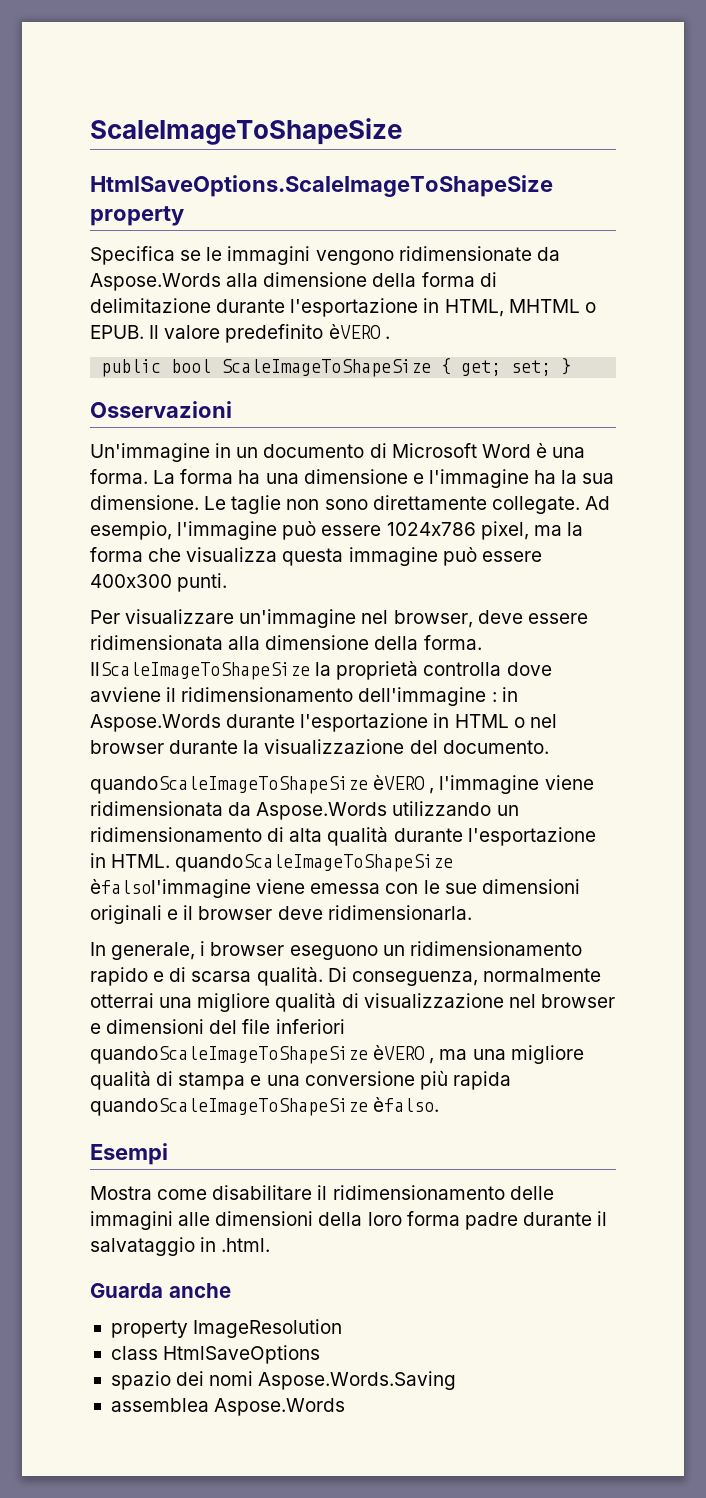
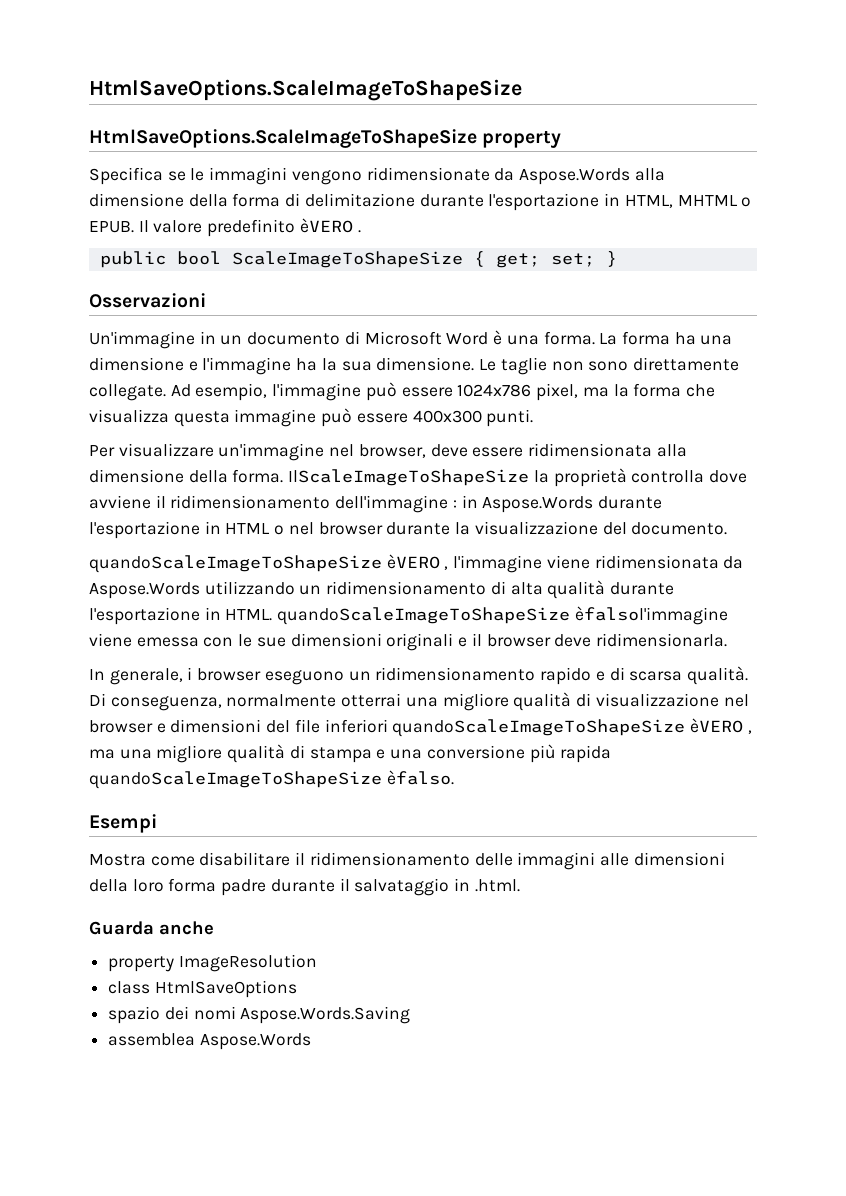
[90,118,402,145] ScaleImageToShapeSize -> [89,79,522,101] HtmlSaveOptions.ScaleImageToShapeSize

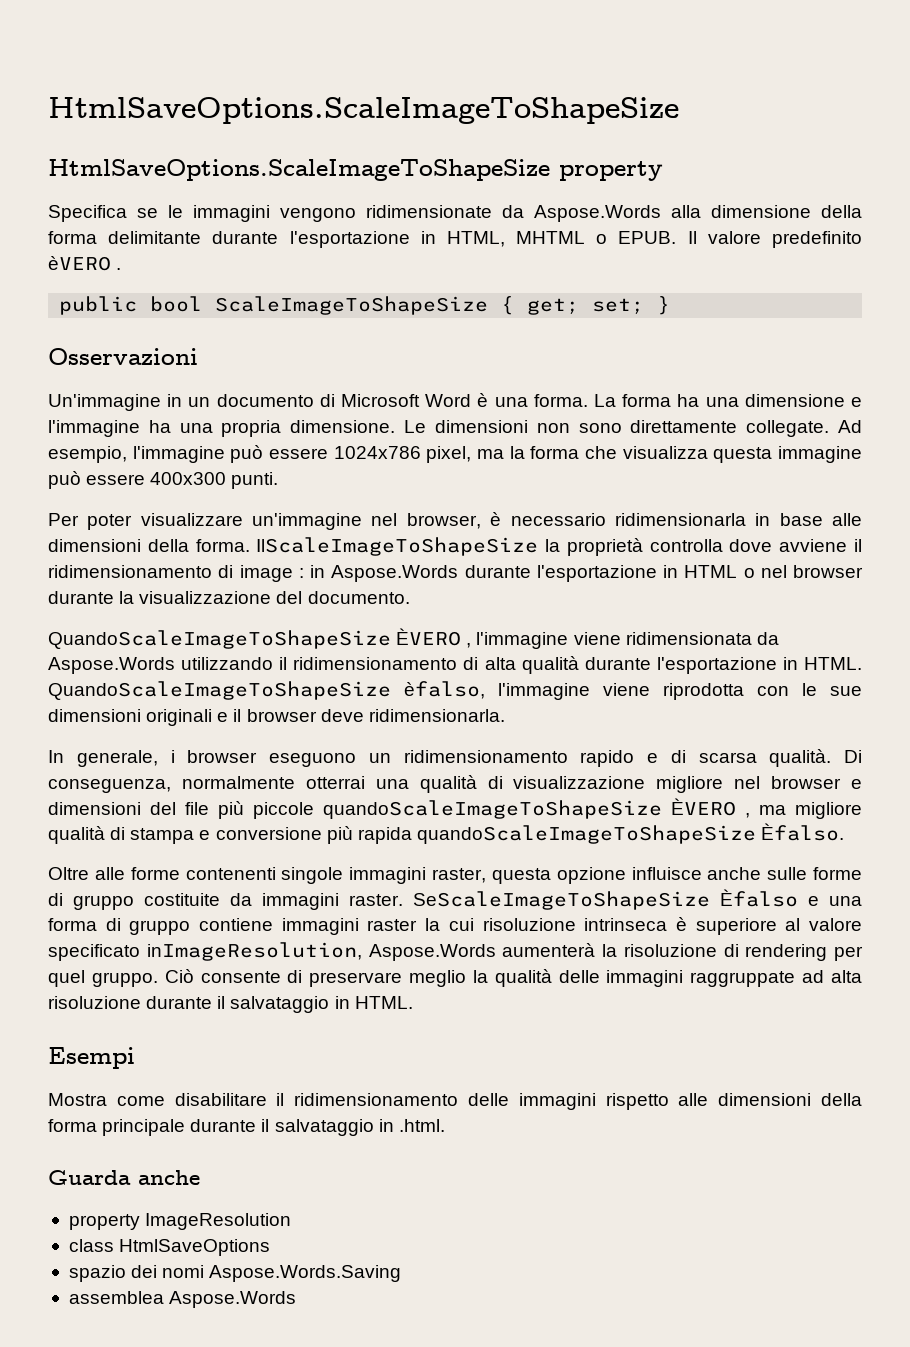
[285,193,415,207] di delimitazione -> [108,231,202,244] delimitante
[321,358,372,371] la sua -> [179,420,282,437] una propria
[500,357,547,375] taglie -> [434,420,528,433] dimensioni
(115, 451) none -> [87,514,133,530] poter
[430,443,687,457] [89,469,184,483] deve essere ridimensionata alla dimensione -> [490,512,863,526] [48,539,141,552] è necessario ridimensionarla in base alle dimensioni
[335,495,449,513] dell'immagine -> [218,565,293,582] di image
[89,554,440,573] quandoScaleImageToShapeSize èVERO -> [48,628,462,649] QuandoScaleImageToShapeSize ÈVERO
[299,585,322,595] un -> [279,657,288,670] il
[277,606,728,625] [89,633,199,647] quandoScaleImageToShapeSize èfalsol'immagine viene emessa -> [48,681,744,700] QuandoScaleImageToShapeSize èfalso, l'immagine viene riprodotta
[442,693,509,711] migliore -> (409, 784) none
(719, 700) none -> [656,776,724,793] migliore
[324,718,744,737] inferiori quandoScaleImageToShapeSize èVERO -> [218,798,736,819] più piccole quandoScaleImageToShapeSize ÈVERO
[119,749,152,759] una -> (786, 810) none
[390,749,423,759] una -> (211, 835) none
[386,770,454,785] èfalso. -> [761,823,845,841] [48,867,863,884] [48,889,862,910] [48,917,863,935] [48,942,863,961] [48,969,862,987] [48,996,413,1013] Èfalso. // Oltre alle forme contenenti singole immagini raster, questa opzione influisce anche sulle forme di gruppo costituite da immagini raster. SeScaleImageToShapeSize Èfalso e una forma di gruppo contiene immagini raster la cui risoluzione intrinseca è superiore al valore specificato inImageResolution, Aspose.Words aumenterà la risoluzione di rendering per quel gruppo. Ciò consente di preservare meglio la qualità delle immagini raggruppate ad alta risoluzione durante il salvataggio in HTML.
[600,852,725,866] [89,878,267,896] alle dimensioni della loro forma padre -> [605,1093,862,1110] [48,1119,186,1136] rispetto alle dimensioni della forma principale

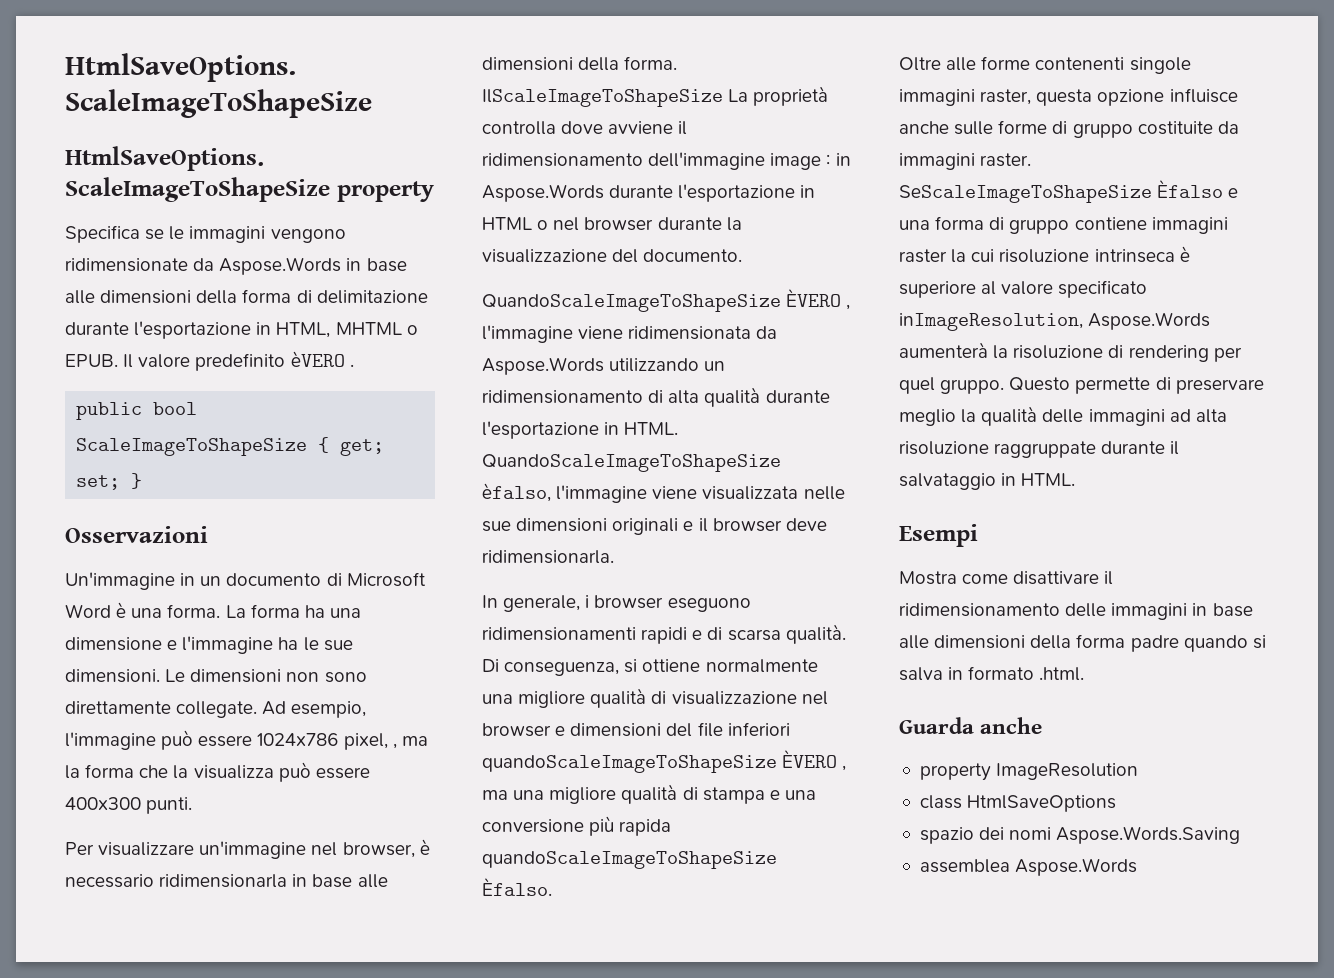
[671,205,862,218] [48,231,202,244] alla dimensione della forma delimitante -> [346,258,407,272] [65,289,428,304] in base alle dimensioni della forma di delimitazione
[179,420,396,437] una propria dimensione. -> [303,637,353,651] [65,669,160,683] le sue dimensioni.
(472, 454) none -> [392,743,397,749] ,
[622,446,862,463] visualizza questa immagine -> [173,765,274,779] la visualizza
[87,514,133,530] poter -> (94, 848) none
[545,539,561,552] la -> [728,89,749,102] La
[218,565,234,578] di -> [648,152,766,170] dell'immagine
[279,657,288,670] il -> [704,361,726,371] un
[663,683,817,700] riprodotta con le -> [702,486,845,500] visualizzata nelle
[368,750,635,767] un ridimensionamento rapido -> [482,627,688,644] ridimensionamenti rapidi
[181,776,409,789] normalmente otterrai una -> [624,659,818,673] [482,691,586,708] si ottiene normalmente una migliore
[656,776,724,793] migliore -> (797, 698) none
[218,801,314,819] più piccole -> [727,722,790,736] inferiori
(786, 810) none -> [513,790,545,800] una
(211, 835) none -> [784,790,816,800] una
[164,969,281,983] Ciò consente -> [1009,377,1151,394] Questo permette
[690,971,796,987] raggruppate -> (1165, 417) none
(141, 1002) none -> [994,441,1097,458] raggruppate
[174,1093,267,1106] disabilitare -> [1013,571,1100,585] disattivare
[605,1093,862,1110] [48,1119,394,1136] rispetto alle dimensioni della forma principale durante il salvataggio in -> [1192,603,1253,617] [899,634,1266,652] [899,666,1035,681] in base alle dimensioni della forma padre quando si salva in formato

